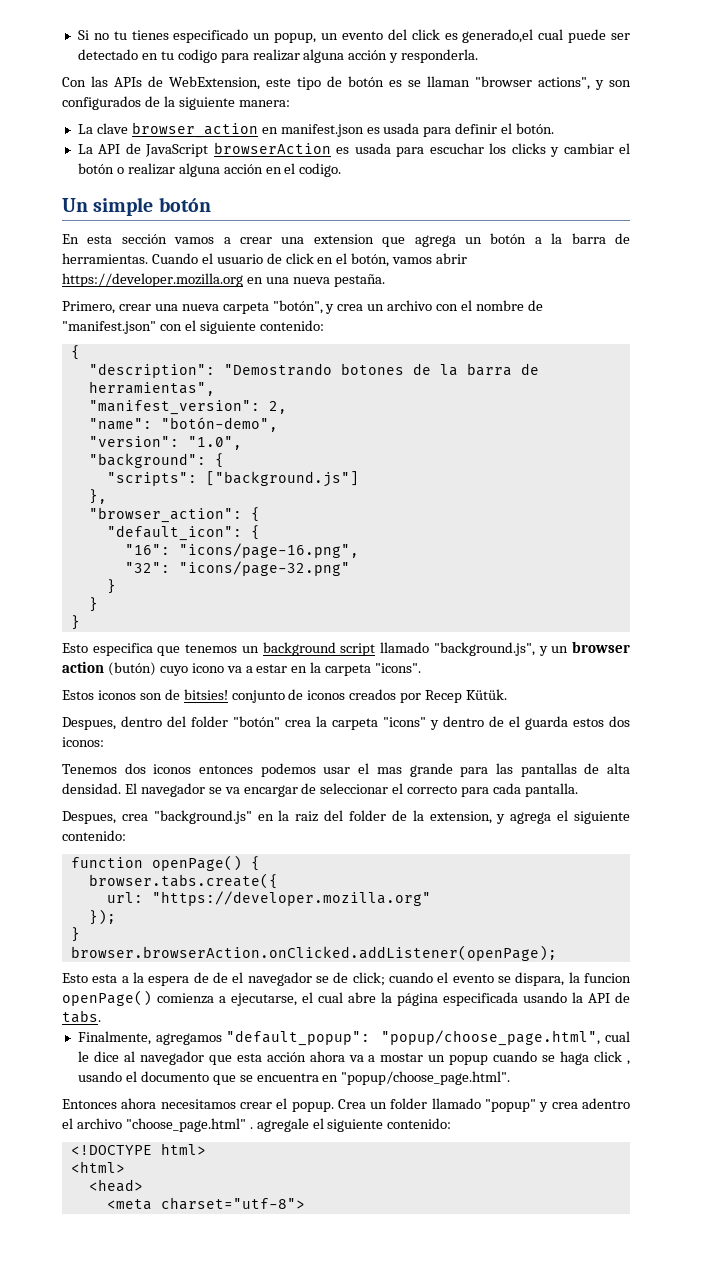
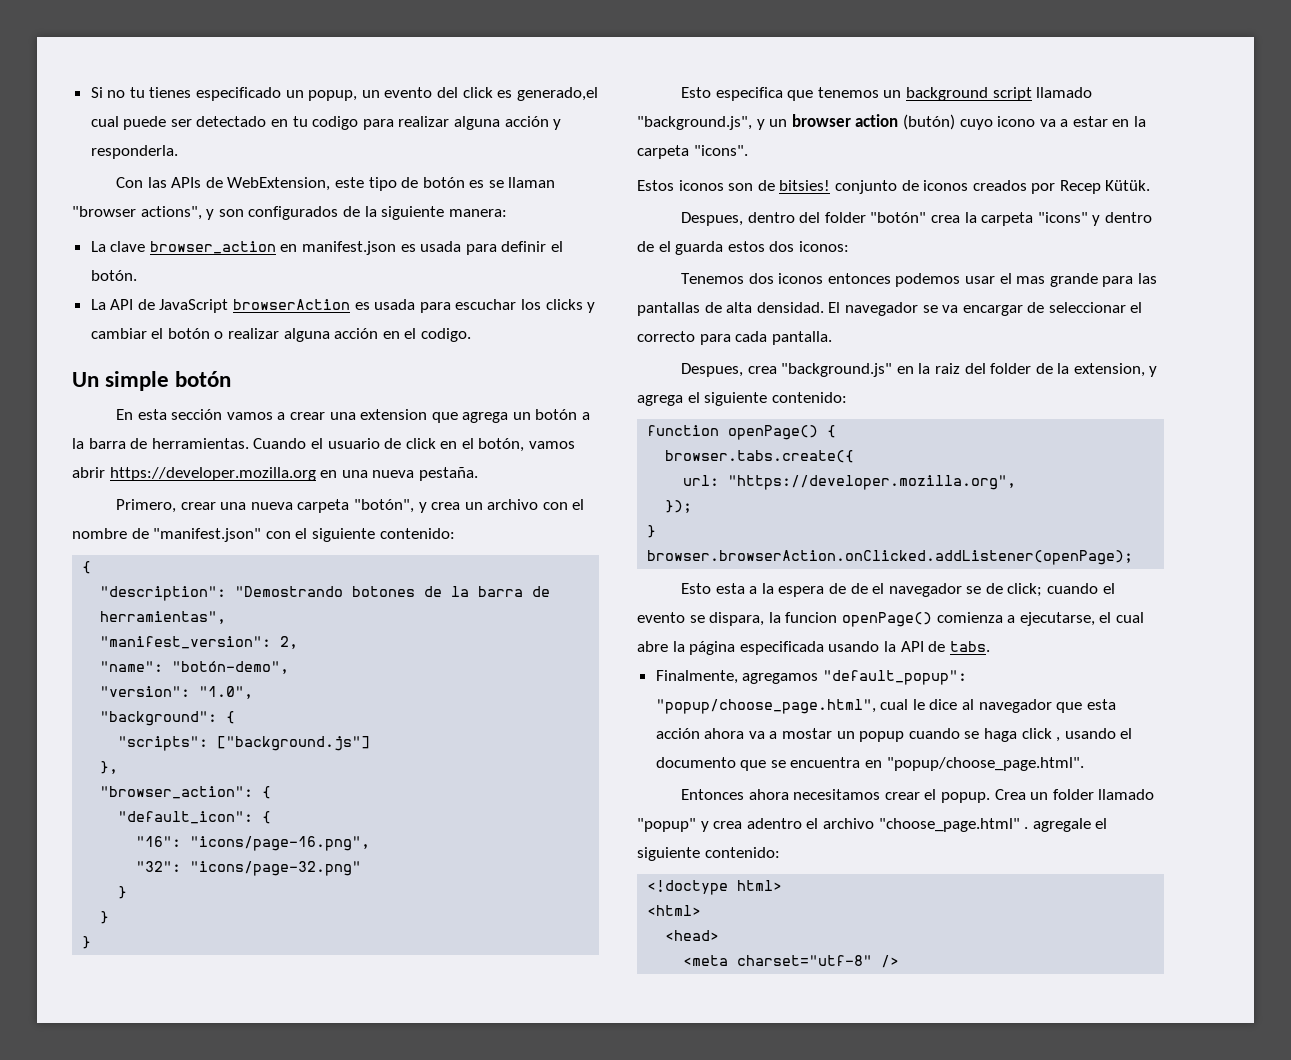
[151,891,431,906] "https://developer.mozilla.org" -> [728,475,1017,490] "https://developer.mozilla.org",
[70,1145,152,1155] <!DOCTYPE -> [647,880,729,895] <!doctype
[160,1197,305,1210] charset="utf-8"> -> [737,955,900,968] charset="utf-8" />

